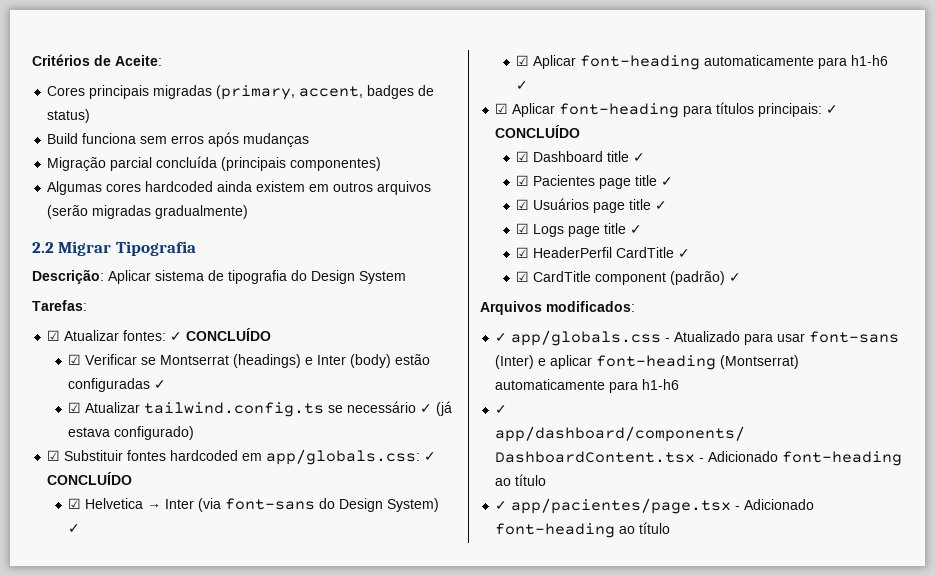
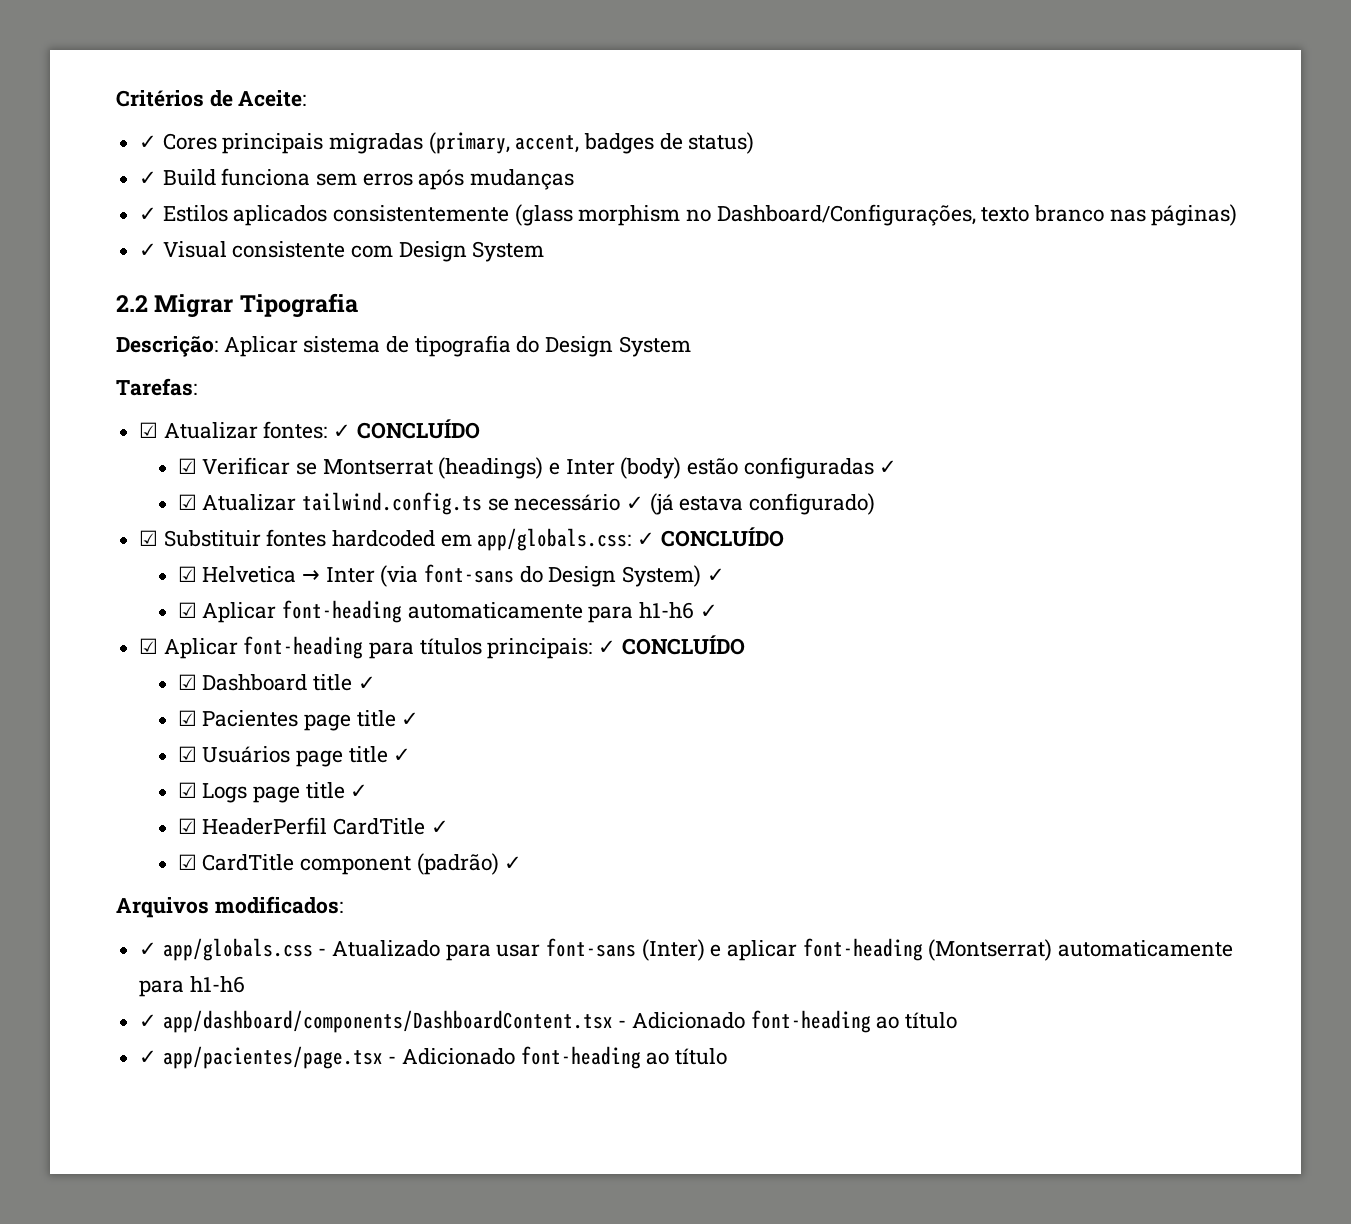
(162, 60) none -> [139,135,158,149] ✓
(91, 116) none -> [139,171,158,185] ✓
[47,156,382,171] [47,181,432,195] [47,205,249,219] Migração parcial concluída (principais componentes) // Algumas cores hardcoded ainda existem em outros arquivos (serão migradas gradualmente) -> [139,204,1238,226] [139,241,545,262] ✓ Estilos aplicados consistentemente (glass morphism no Dashboard/Configurações, texto branco nas páginas) // ✓ Visual consistente com Design System

